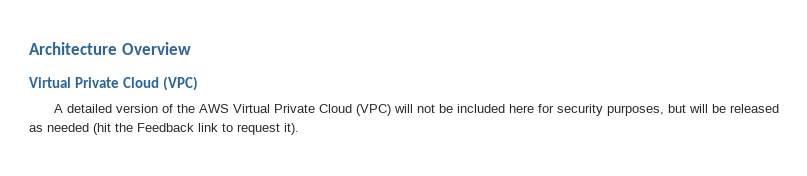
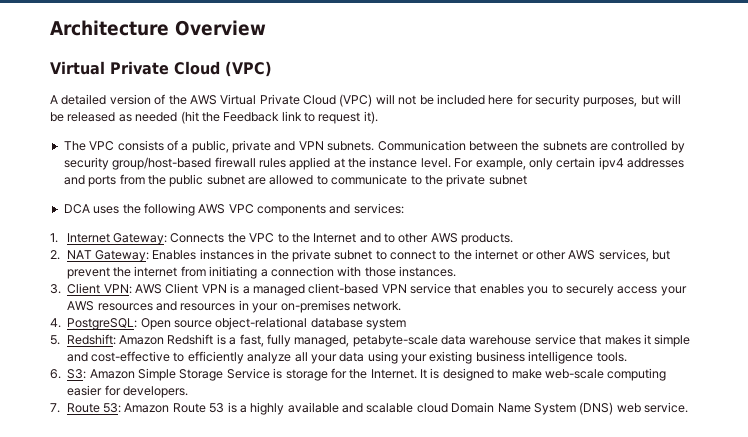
(299, 129) none -> [63,140,685,153] [63,157,684,170] [63,174,527,187] [63,203,404,216] [50,233,514,245] [50,249,671,262] [66,266,457,279] [50,283,687,296] [67,300,401,313] [50,317,407,330] [50,334,691,347] [66,351,627,364] [50,368,667,381] [67,385,188,398] [50,402,689,415] // The VPC consists of a public, private and VPN subnets. Communication between the subnets are controlled by security group/host-based firewall rules applied at the instance level. For example, only certain ipv4 addresses and ports from the public subnet are allowed to communicate to the private subnet // DCA uses the following AWS VPC components and services: // 1. Internet Gateway: Connects the VPC to the Internet and to other AWS products. // 2. NAT Gateway: Enables instances in the private subnet to connect to the internet or other AWS services, but prevent the internet from initiating a connection with those instances. // 3. Client VPN: AWS Client VPN is a managed client-based VPN service that enables you to securely access your AWS resources and resources in your on-premises network. // 4. PostgreSQL: Open source object-relational database system // 5. Redshift: Amazon Redshift is a fast, fully managed, petabyte-scale data warehouse service that makes it simple and cost-effective to efficiently analyze all your data using your existing business intelligence tools. // 6. S3: Amazon Simple Storage Service is storage for the Internet. It is designed to make web-scale computing easier for developers. // 7. Route 53: Amazon Route 53 is a highly available and scalable cloud Domain Name System (DNS) web service.

